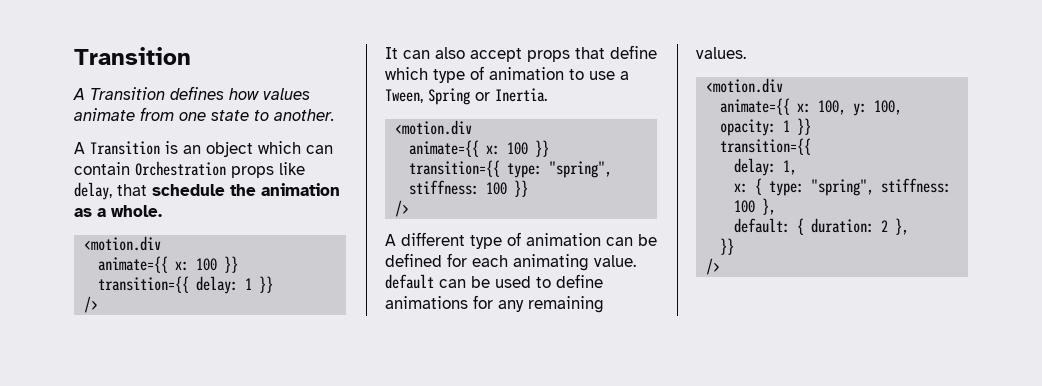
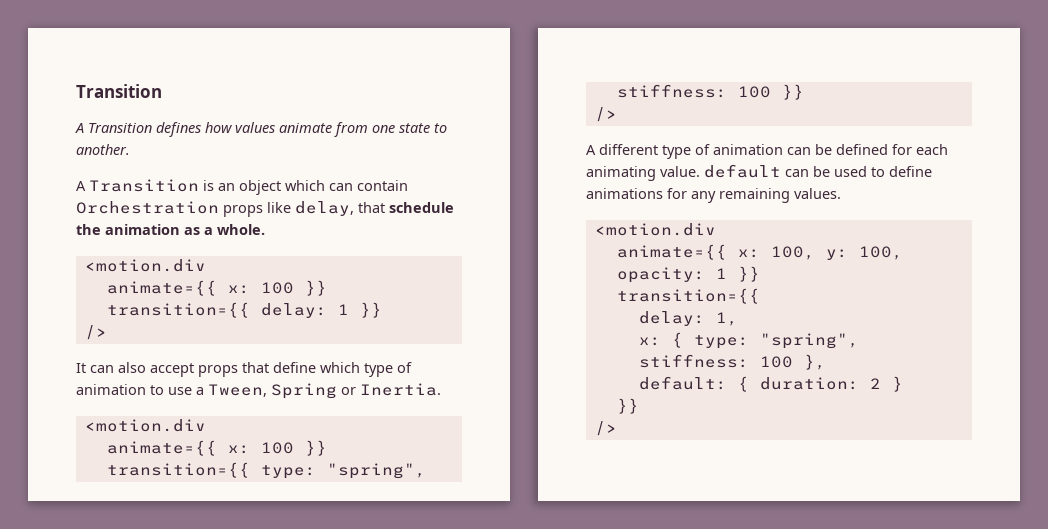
[895,218,910,235] }, -> [891,376,903,392] }

